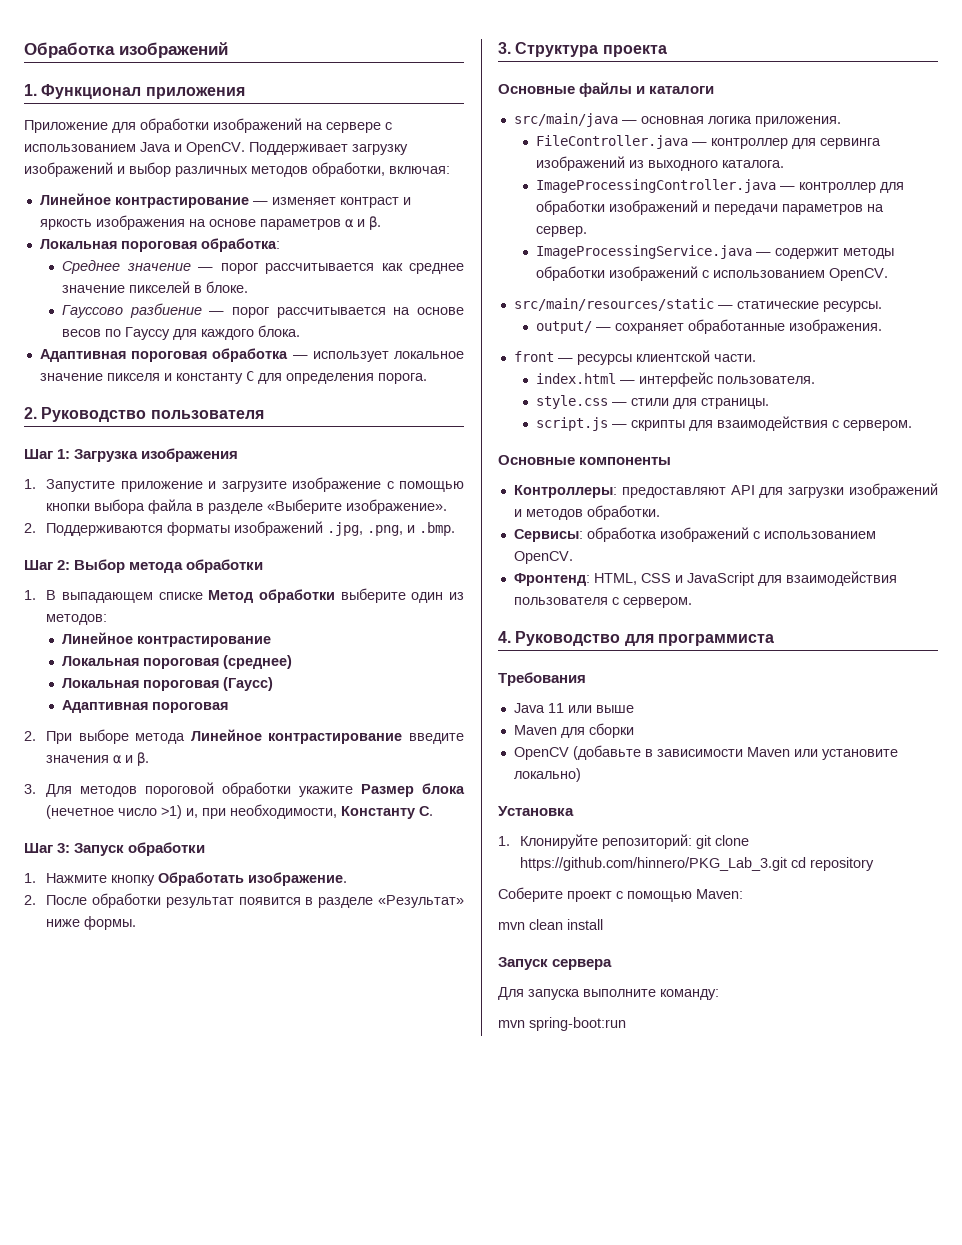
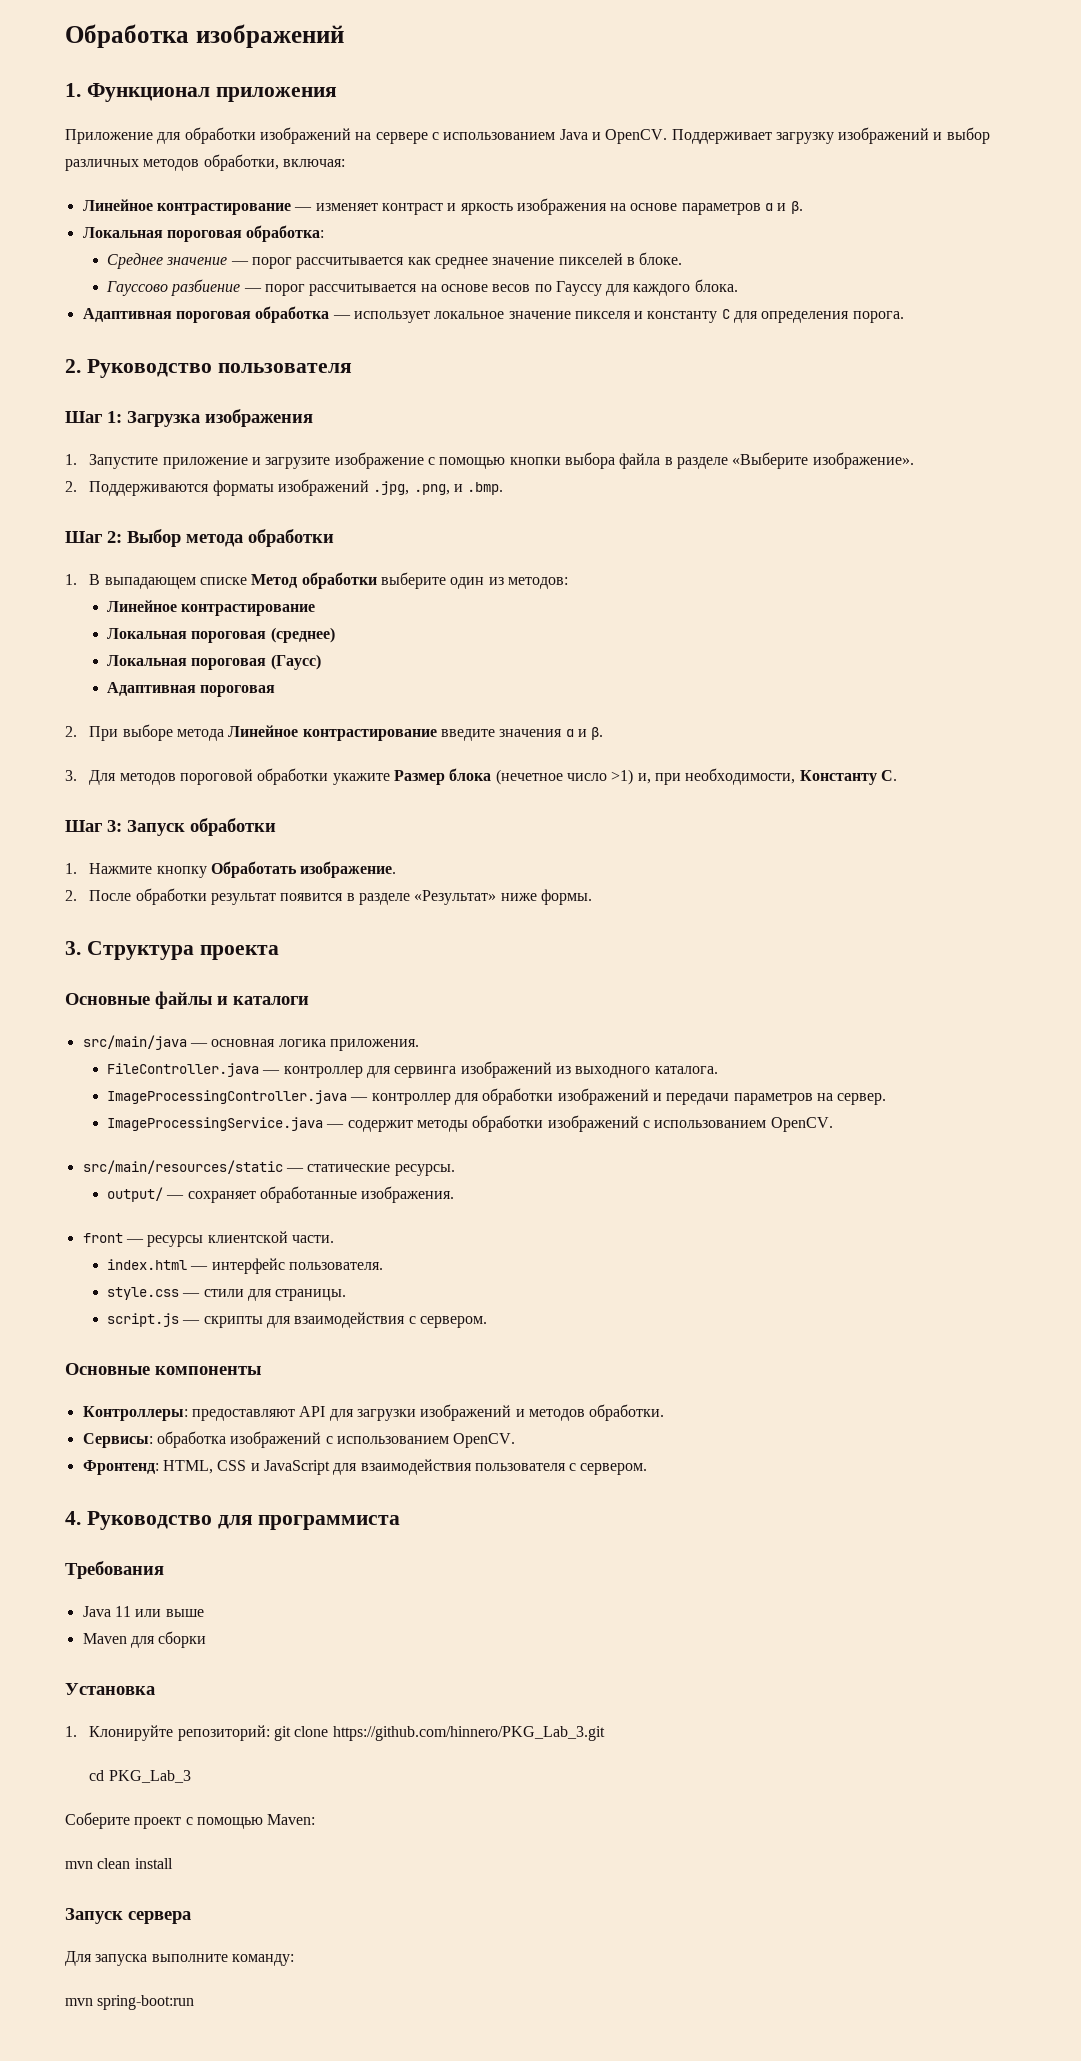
[513,745,898,760] [513,768,581,782] // OpenCV (добавьте в зависимости Maven или установите локально) -> (207, 1639) none
[791,857,875,871] cd repository -> [89,1770,191,1783] // cd PKG_Lab_3

